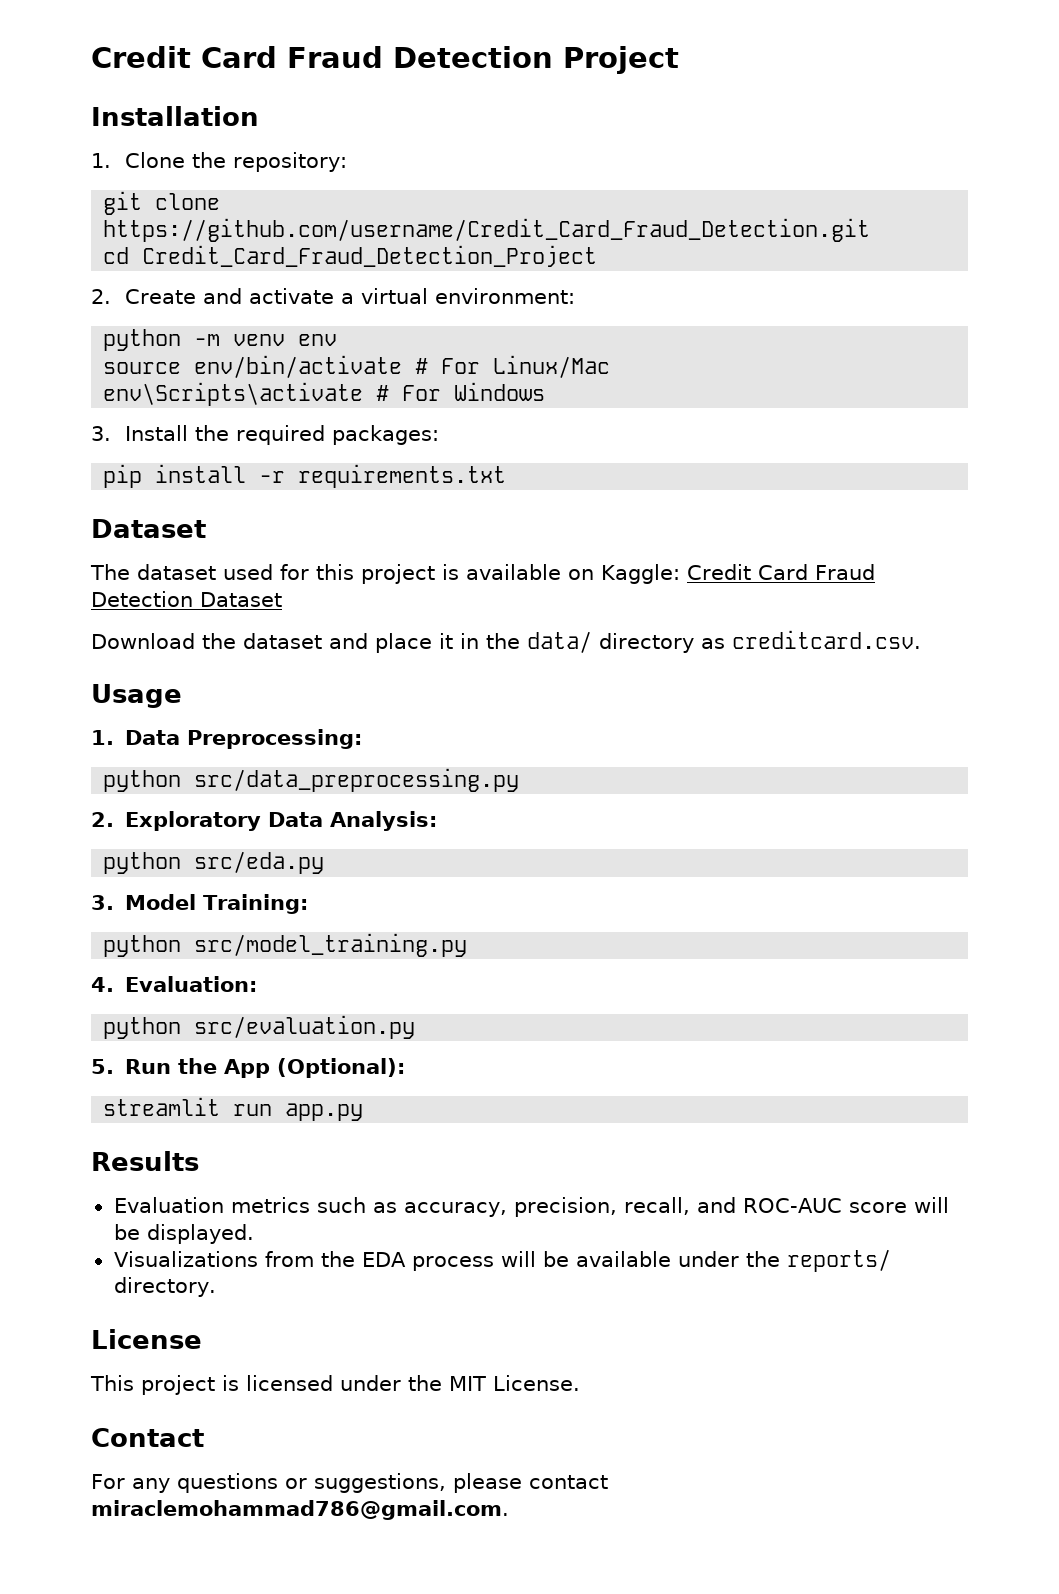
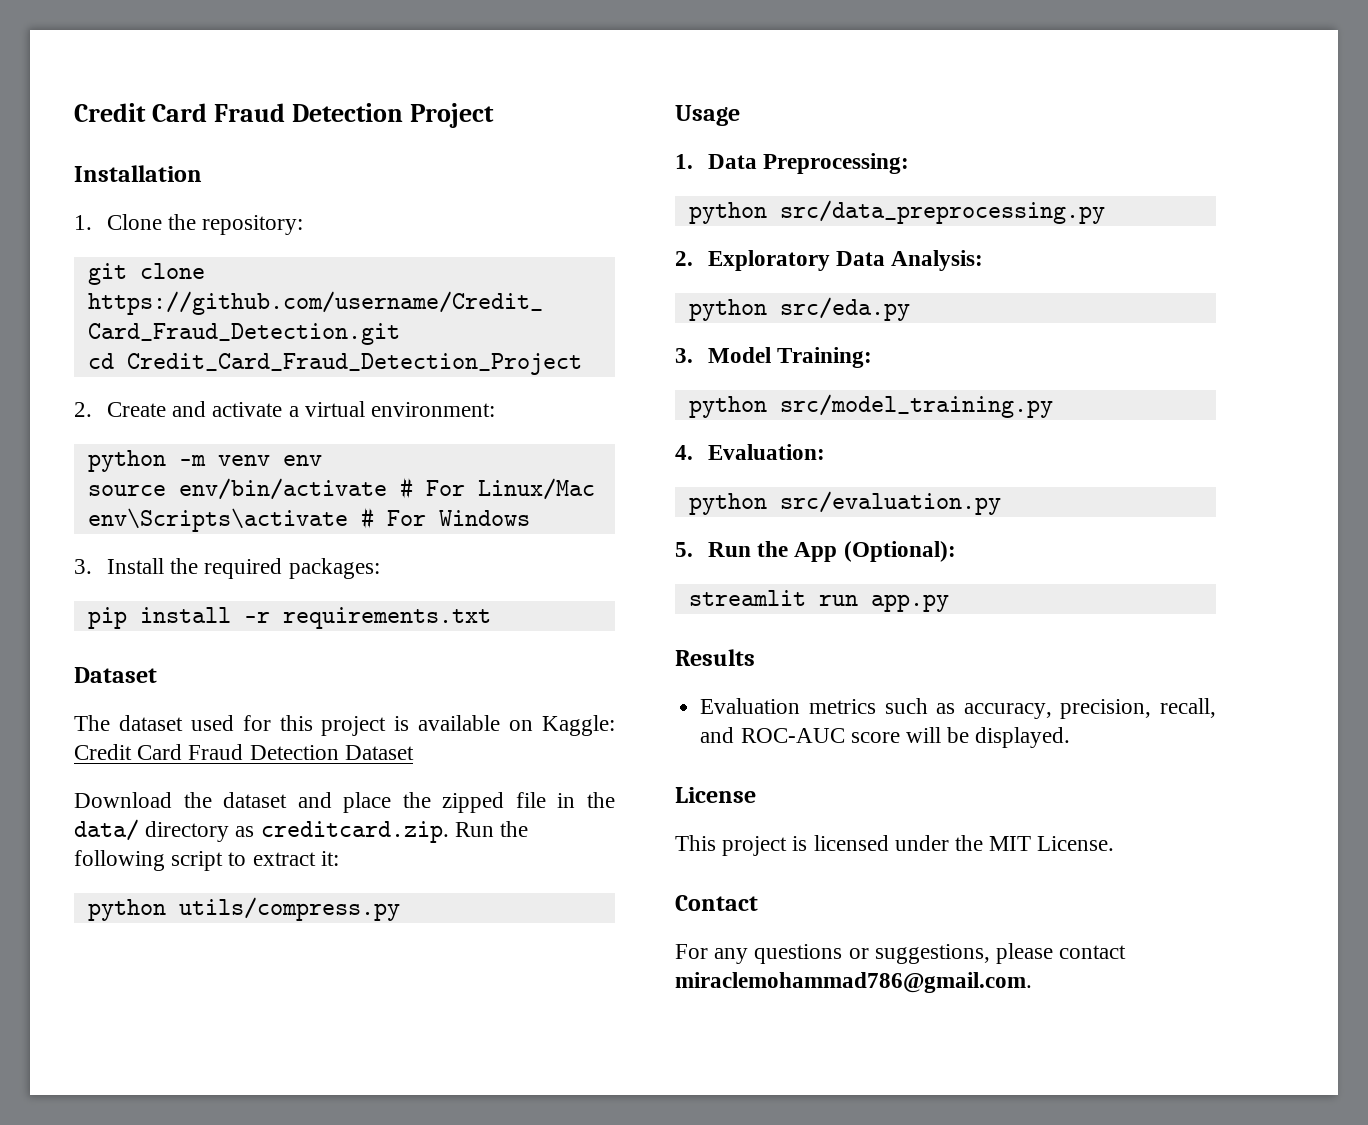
[439,633,453,649] it -> [402,792,546,813] the zipped file
[732,630,921,649] creditcard.csv. -> [260,821,529,843] [74,850,339,871] [87,897,400,921] creditcard.zip. Run the following script to extract it: // python utils/compress.py
[113,1249,891,1272] [113,1277,216,1297] // Visualizations from the EDA process will be available under the reports/ directory. -> (1071, 737) none

